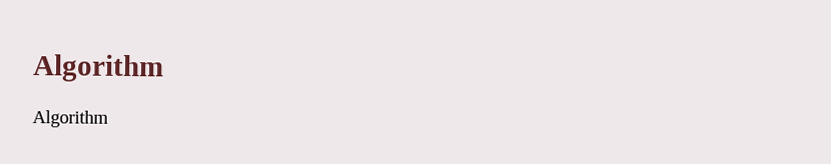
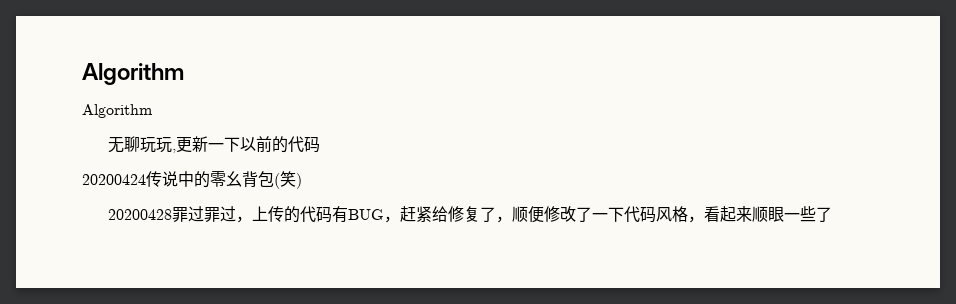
(109, 119) none -> [108,136,321,153] [82,171,302,189] [108,206,833,223] // 无聊玩玩,更新一下以前的代码 // 20200424传说中的零幺背包(笑) // 20200428罪过罪过，上传的代码有BUG，赶紧给修复了，顺便修改了一下代码风格，看起来顺眼一些了

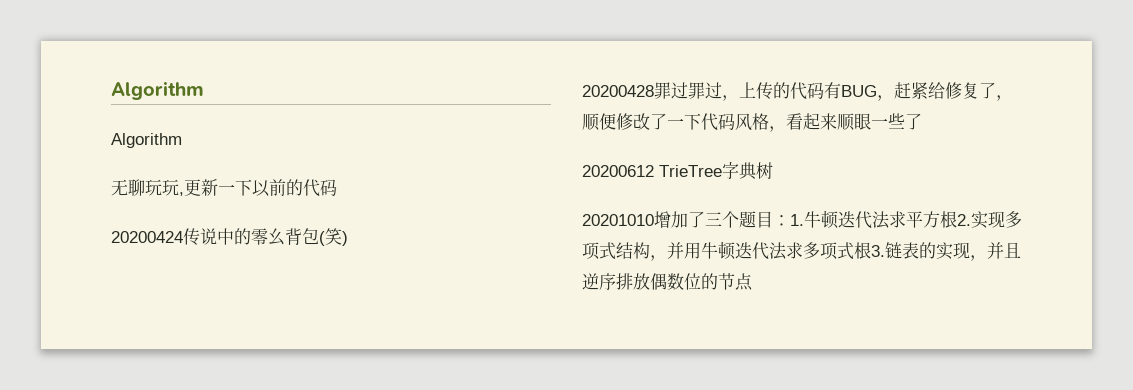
(833, 214) none -> [582,162,773,180] [582,210,1022,229] [582,241,1021,261] [582,273,753,291] // 20200612 TrieTree字典树 // 20201010增加了三个题目：1.牛顿迭代法求平方根2.实现多项式结构，并用牛顿迭代法求多项式根3.链表的实现，并且逆序排放偶数位的节点

